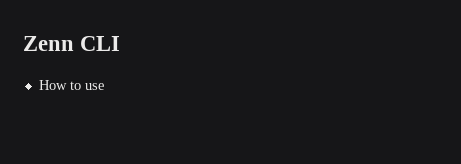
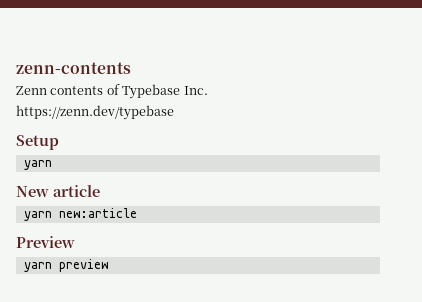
[23,36,121,51] [38,80,104,90] Zenn CLI // How to use -> [16,62,131,74] [16,84,208,99] [16,105,174,120] [16,135,59,150] [23,160,52,170] [16,185,100,197] [23,208,137,221] [16,236,75,248] [23,259,108,272] zenn-contents // Zenn contents of Typebase Inc. // https://zenn.dev/typebase // Setup // yarn // New article // yarn new:article // Preview // yarn preview

